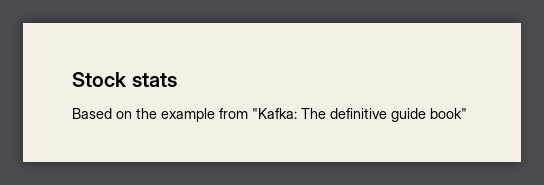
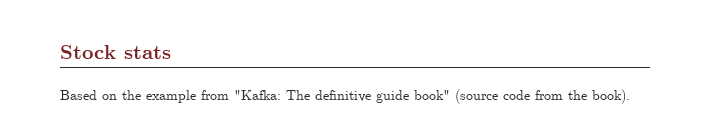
(467, 113) none -> [455,89,630,104] (source code from the book).

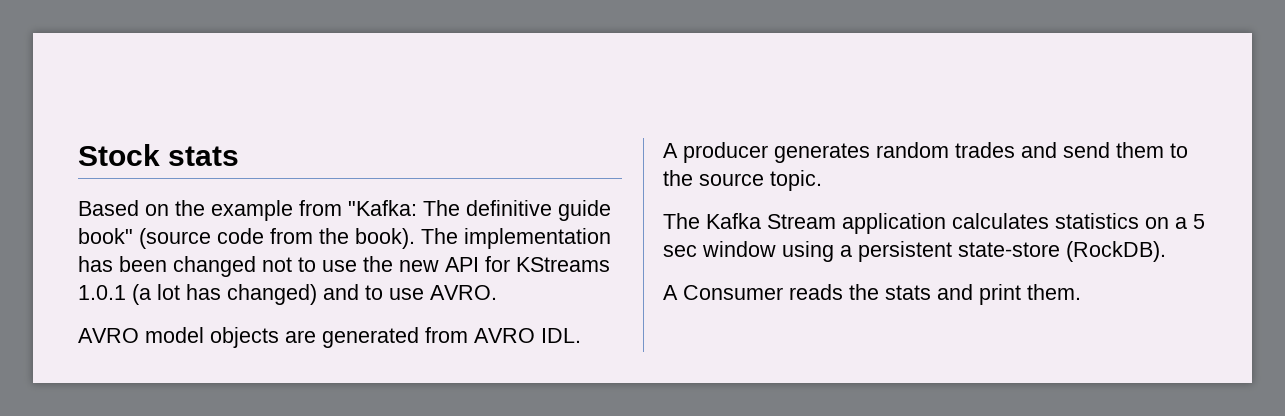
(630, 96) none -> [421,228,611,249] [78,256,610,277] [78,284,497,305] [78,327,581,348] [663,142,1188,163] [663,170,822,191] [663,213,1205,234] [663,241,1166,262] [663,284,1081,305] The implementation has been changed not to use the new API for KStreams 1.0.1 (a lot has changed) and to use AVRO. // AVRO model objects are generated from AVRO IDL. // A producer generates random trades and send them to the source topic. // The Kafka Stream application calculates statistics on a 5 sec window using a persistent state-store (RockDB). // A Consumer reads the stats and print them.

